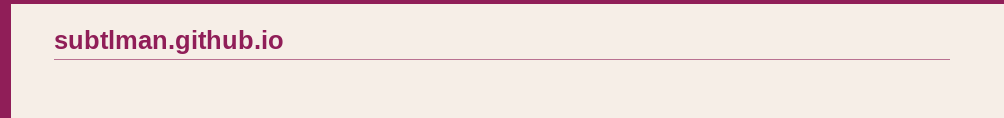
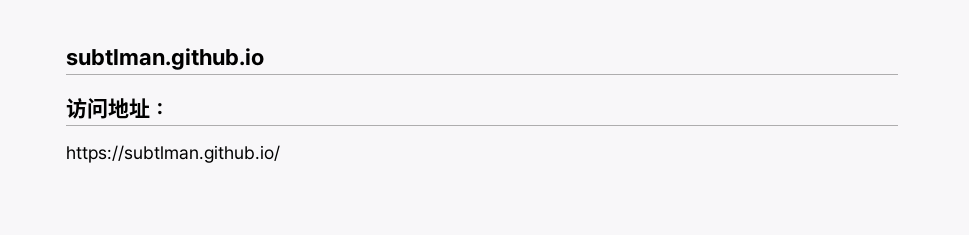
(284, 42) none -> [66,98,170,119] [66,145,280,163] // 访问地址： // https://subtlman.github.io/

